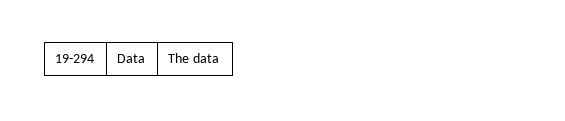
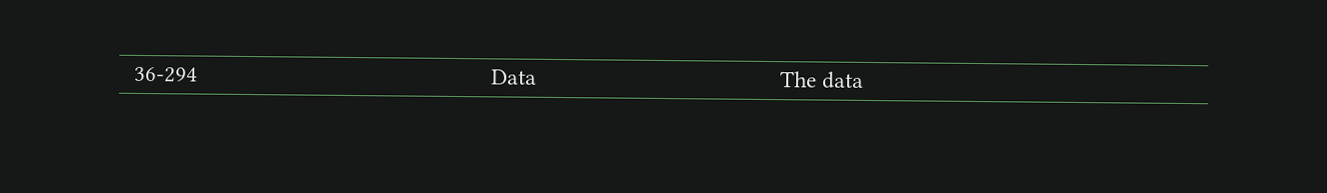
[55,54,95,63] 19-294 -> [134,66,199,83] 36-294

